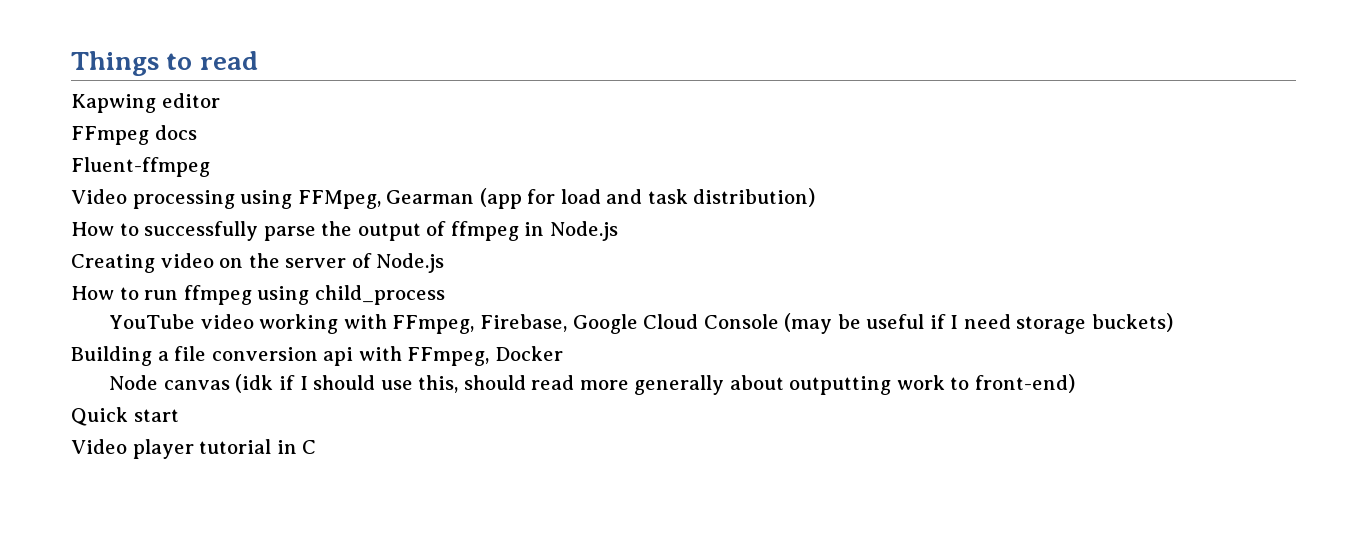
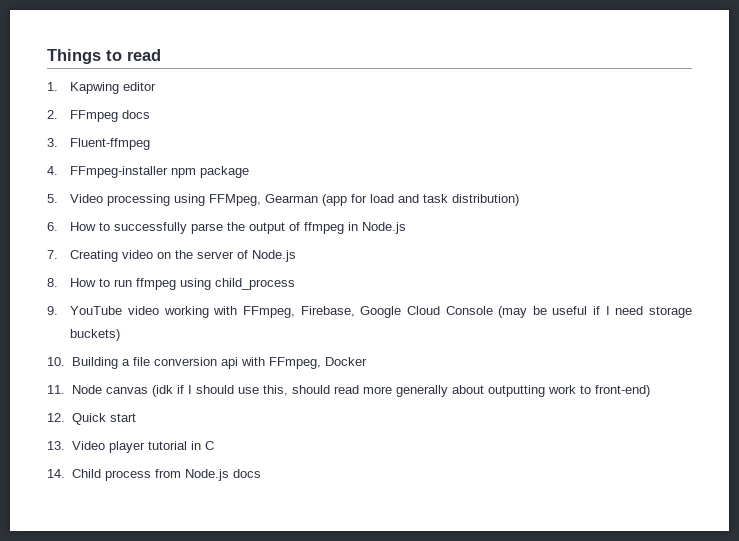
(258, 60) none -> [47,82,58,91] 1.
(220, 100) none -> [47,110,58,119] 2.
(197, 132) none -> [47,138,58,147] 3.
(210, 167) none -> [47,166,250,178] [47,194,58,203] 4. FFmpeg-installer npm package // 5.
(816, 197) none -> [47,222,58,231] 6.
(618, 231) none -> [47,250,58,259] 7.
(445, 263) none -> [47,278,58,287] 8.
(445, 295) none -> [47,306,58,315] 9.
(1173, 322) none -> [47,357,65,366] 10.
(563, 353) none -> [47,385,65,394] 11.
(1075, 383) none -> [47,413,65,422] 12.
(179, 415) none -> [47,441,65,450] 13.
(317, 447) none -> [47,469,261,481] // 14. Child process from Node.js docs

